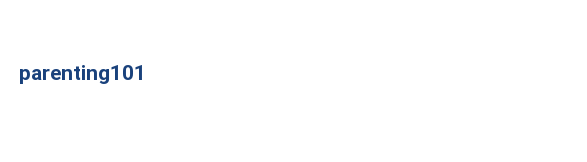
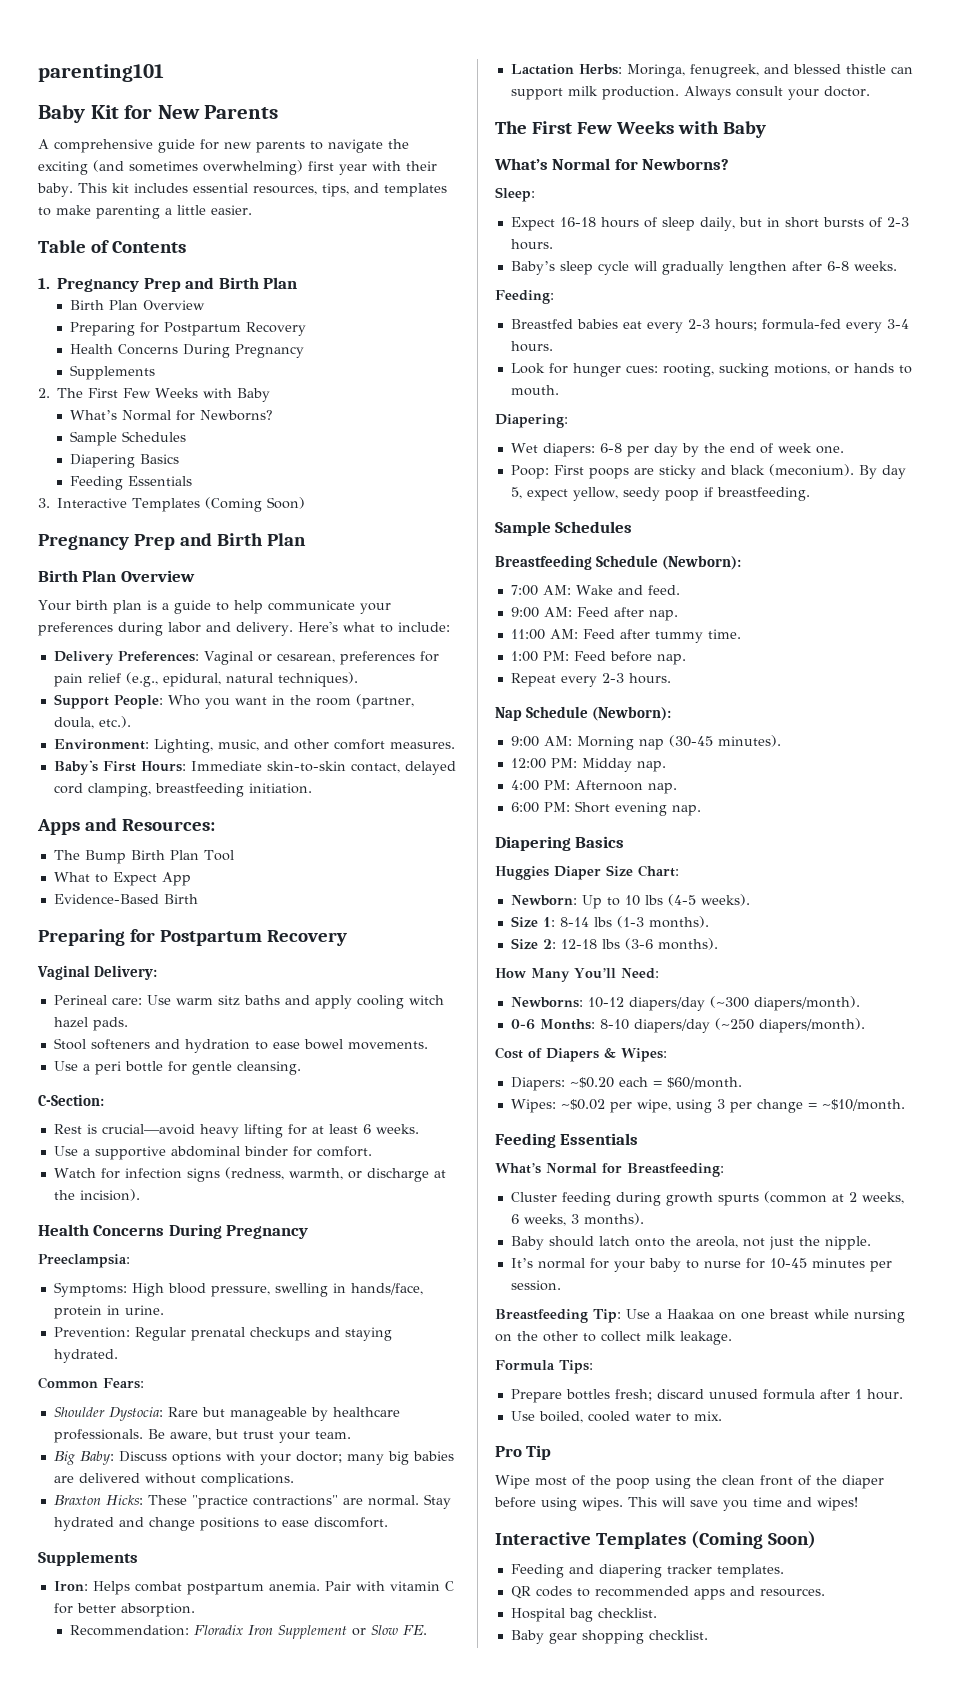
(146, 74) none -> [38,104,279,123] [38,139,409,153] [38,160,437,175] [37,183,447,197] [38,205,252,219] [38,240,186,253] [38,277,298,292] [69,300,205,310] [69,322,306,336] [69,344,304,358] [69,365,155,380] [38,388,271,402] [69,410,273,421] [69,431,186,446] [69,454,179,468] [69,476,192,490] [38,497,306,512] [38,533,306,550] [38,570,195,582] [38,600,391,614] [38,621,450,636] [53,651,439,665] [53,672,358,687] [53,694,414,709] [53,716,131,729] [53,739,455,753] [53,760,456,775] [53,783,312,797] [37,818,215,835] [53,850,234,864] [53,872,191,886] [53,894,198,904] [38,929,347,946] [37,965,157,980] [53,995,444,1009] [53,1017,128,1031] [53,1038,428,1053] [53,1061,301,1075] [38,1094,104,1106] [53,1124,419,1138] [53,1146,372,1160] [53,1167,446,1182] [53,1189,140,1201] [38,1224,309,1239] [38,1254,130,1268] [53,1282,423,1297] [53,1305,164,1319] [53,1327,392,1341] [53,1349,118,1363] [38,1377,144,1389] [53,1407,400,1421] [53,1429,351,1443] [53,1451,454,1465] [53,1473,294,1487] [53,1494,451,1509] [53,1517,388,1531] [38,1551,138,1566] [53,1581,454,1595] [53,1603,195,1617] [69,1625,427,1639] [510,64,913,78] [510,86,870,100] [495,121,766,138] [494,158,730,170] [495,187,535,202] [510,217,909,231] [510,239,553,250] [510,261,897,275] [495,290,554,304] [510,319,909,333] [510,341,553,352] [510,363,912,377] [510,385,559,396] [495,414,568,428] [510,443,844,457] [510,464,906,479] [510,487,810,501] [495,521,633,536] [495,555,741,570] [510,585,680,596] [510,607,678,621] [510,629,741,643] [510,651,686,665] [510,673,671,687] [495,706,671,721] [510,735,781,750] [510,758,666,772] [510,780,677,794] [510,801,701,816] [495,836,625,851] [495,865,679,880] [510,894,750,909] [510,916,709,928] [510,938,718,950] [495,968,659,982] [510,996,860,1011] [510,1018,865,1033] [495,1047,667,1062] [510,1077,742,1091] [510,1099,905,1113] [495,1133,639,1148] [495,1163,724,1177] [510,1191,904,1206] [510,1213,644,1226] [510,1236,871,1250] [510,1258,892,1272] [510,1280,561,1291] [495,1309,905,1323] [495,1331,732,1345] [495,1360,593,1374] [510,1389,903,1403] [510,1411,722,1423] [495,1445,552,1460] [495,1475,884,1489] [494,1497,858,1511] [495,1531,816,1549] [510,1564,784,1578] [510,1586,825,1600] [510,1608,657,1622] [510,1630,708,1644] // Baby Kit for New Parents // A comprehensive guide for new parents to navigate the exciting (and sometimes overwhelming) first year with their baby. This kit includes essential resources, tips, and templates to make parenting a little easier. // Table of Contents // 1. Pregnancy Prep and Birth Plan // Birth Plan Overview // Preparing for Postpartum Recovery // Health Concerns During Pregnancy // Supplements // 2. The First Few Weeks with Baby // What’s Normal for Newborns? // Sample Schedules // Diapering Basics // Feeding Essentials // 3. Interactive Templates (Coming Soon) // Pregnancy Prep and Birth Plan // Birth Plan Overview // Your birth plan is a guide to help communicate your preferences during labor and delivery. Here's what to include: // Delivery Preferences: Vaginal or cesarean, preferences for pain relief (e.g., epidural, natural techniques). // Support People: Who you want in the room (partner, doula, etc.). // Environment: Lighting, music, and other comfort measures. // Baby's First Hours: Immediate skin-to-skin contact, delayed cord clamping, breastfeeding initiation. // Apps and Resources: // The Bump Birth Plan Tool // What to Expect App // Evidence-Based Birth // Preparing for Postpartum Recovery // Vaginal Delivery: // Perineal care: Use warm sitz baths and apply cooling witch hazel pads. // Stool softeners and hydration to ease bowel movements. // Use a peri bottle for gentle cleansing. // C-Section: // Rest is crucial—avoid heavy lifting for at least 6 weeks. // Use a supportive abdominal binder for comfort. // Watch for infection signs (redness, warmth, or discharge at the incision). // Health Concerns During Pregnancy // Preeclampsia: // Symptoms: High blood pressure, swelling in hands/face, protein in urine. // Prevention: Regular prenatal checkups and staying hydrated. // Common Fears: // Shoulder Dystocia: Rare but manageable by healthcare professionals. Be aware, but trust your team. // Big Baby: Discuss options with your doctor; many big babies are delivered without complications. // Braxton Hicks: These "practice contractions" are normal. Stay hydrated and change positions to ease discomfort. // Supplements // Iron: Helps combat postpartum anemia. Pair with vitamin C for better absorption. // Recommendation: Floradix Iron Supplement or Slow FE. // Lactation Herbs: Moringa, fenugreek, and blessed thistle can support milk production. Always consult your doctor. // The First Few Weeks with Baby // What’s Normal for Newborns? // Sleep: // Expect 16-18 hours of sleep daily, but in short bursts of 2-3 hours. // Baby’s sleep cycle will gradually lengthen after 6-8 weeks. // Feeding: // Breastfed babies eat every 2-3 hours; formula-fed every 3-4 hours. // Look for hunger cues: rooting, sucking motions, or hands to mouth. // Diapering: // Wet diapers: 6-8 per day by the end of week one. // Poop: First poops are sticky and black (meconium). By day 5, expect yellow, seedy poop if breastfeeding. // Sample Schedules // Breastfeeding Schedule (Newborn): // 7:00 AM: Wake and feed. // 9:00 AM: Feed after nap. // 11:00 AM: Feed after tummy time. // 1:00 PM: Feed before nap. // Repeat every 2-3 hours. // Nap Schedule (Newborn): // 9:00 AM: Morning nap (30-45 minutes). // 12:00 PM: Midday nap. // 4:00 PM: Afternoon nap. // 6:00 PM: Short evening nap. // Diapering Basics // Huggies Diaper Size Chart: // Newborn: Up to 10 lbs (4-5 weeks). // Size 1: 8-14 lbs (1-3 months). // Size 2: 12-18 lbs (3-6 months). // How Many You’ll Need: // Newborns: 10-12 diapers/day (~300 diapers/month). // 0-6 Months: 8-10 diapers/day (~250 diapers/month). // Cost of Diapers & Wipes: // Diapers: ~$0.20 each = $60/month. // Wipes: ~$0.02 per wipe, using 3 per change = ~$10/month. // Feeding Essentials // What’s Normal for Breastfeeding: // Cluster feeding during growth spurts (common at 2 weeks, 6 weeks, 3 months). // Baby should latch onto the areola, not just the nipple. // It’s normal for your baby to nurse for 10-45 minutes per session. // Breastfeeding Tip: Use a Haakaa on one breast while nursing on the other to collect milk leakage. // Formula Tips: // Prepare bottles fresh; discard unused formula after 1 hour. // Use boiled, cooled water to mix. // Pro Tip // Wipe most of the poop using the clean front of the diaper before using wipes. This will save you time and wipes! // Interactive Templates (Coming Soon) // Feeding and diapering tracker templates. // QR codes to recommended apps and resources. // Hospital bag checklist. // Baby gear shopping checklist.

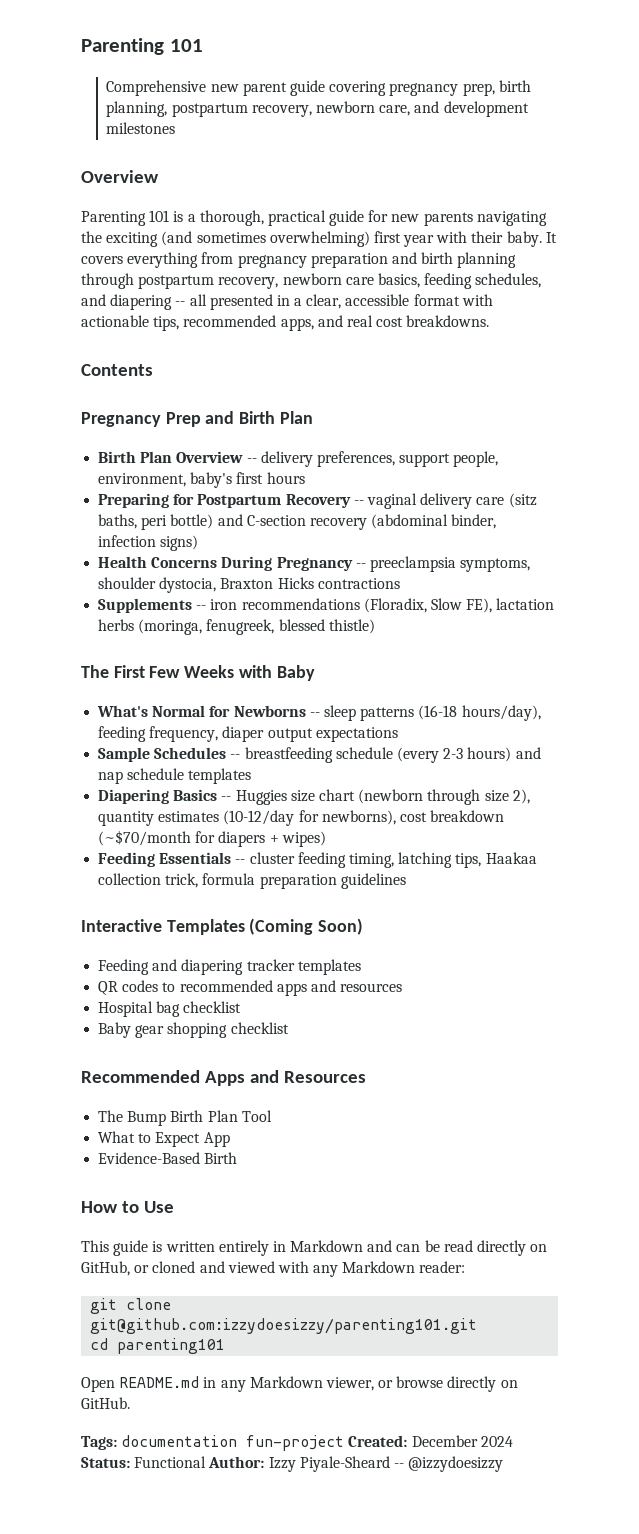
[38,64,164,82] [38,104,279,123] [38,139,153,153] parenting101 // Baby Kit for New Parents // A comprehensive -> [81,38,203,55] [106,80,531,96] [106,101,529,117] [106,122,176,134] [81,170,159,183] [81,210,326,226] Parenting 101 // Comprehensive new parent guide covering pregnancy prep, birth planning, postpartum recovery, newborn care, and development milestones // Overview // Parenting 101 is a thorough, practical
[310,139,383,153] to navigate -> [476,211,547,226] navigating
[77,183,447,197] [38,205,252,219] [38,240,109,253] This kit includes essential resources, tips, and templates to make parenting a little easier. // Table of -> [545,232,557,243] [81,252,517,268] [81,273,542,289] [81,294,493,310] [81,315,490,331] It covers everything from pregnancy preparation and birth planning through postpartum recovery, newborn care basics, feeding schedules, and diapering -- all presented in a clear, accessible format with actionable tips, recommended apps, and real cost breakdowns. //
[38,277,298,292] [69,300,205,310] [69,322,306,336] [69,344,304,358] [69,365,155,380] [38,388,271,402] [69,410,273,421] [69,431,186,446] [69,454,179,468] [69,476,192,490] [38,497,306,512] [38,533,306,550] [38,570,195,582] [38,600,391,614] [38,621,450,636] [53,651,439,665] [53,672,358,687] [53,694,414,709] [53,716,131,729] [53,739,455,753] [53,760,456,775] [53,783,312,797] 1. Pregnancy Prep and Birth Plan // Birth Plan Overview // Preparing for Postpartum Recovery // Health Concerns During Pregnancy // Supplements // 2. The First Few Weeks with Baby // What’s Normal for Newborns? // Sample Schedules // Diapering Basics // Feeding Essentials // 3. Interactive Templates (Coming Soon) // Pregnancy Prep and Birth Plan // Birth Plan Overview // Your birth plan is a guide to help communicate your preferences during labor and delivery. Here's what to include: // Delivery Preferences: Vaginal or cesarean, preferences for pain relief (e.g., epidural, natural techniques). // Support People: Who you want in the room (partner, doula, etc.). // Environment: Lighting, music, and other comfort measures. // Baby's First Hours: Immediate skin-to-skin contact, delayed cord clamping, breastfeeding initiation. // -> [81,411,313,427] [98,451,499,467] [98,472,305,488] [98,493,537,509] [98,514,497,530] [98,535,199,551] [98,556,531,572] [98,577,400,593] [98,598,555,613] [98,619,375,635] [81,665,315,681] [97,705,541,721] [98,726,398,742] [98,747,541,763] [98,768,252,784] [98,789,530,805] [98,810,505,826] [98,830,326,847] [98,852,537,868] [98,873,406,889] [81,918,364,935] [98,959,361,975] [98,980,403,996] [98,1001,242,1017] [98,1022,289,1038] [81,1070,200,1083] Pregnancy Prep and Birth Plan // Birth Plan Overview -- delivery preferences, support people, environment, baby's first hours // Preparing for Postpartum Recovery -- vaginal delivery care (sitz baths, peri bottle) and C-section recovery (abdominal binder, infection signs) // Health Concerns During Pregnancy -- preeclampsia symptoms, shoulder dystocia, Braxton Hicks contractions // Supplements -- iron recommendations (Floradix, Slow FE), lactation herbs (moringa, fenugreek, blessed thistle) // The First Few Weeks with Baby // What's Normal for Newborns -- sleep patterns (16-18 hours/day), feeding frequency, diaper output expectations // Sample Schedules -- breastfeeding schedule (every 2-3 hours) and nap schedule templates // Diapering Basics -- Huggies size chart (newborn through size 2), quantity estimates (10-12/day for newborns), cost breakdown (~$70/month for diapers + wipes) // Feeding Essentials -- cluster feeding timing, latching tips, Haakaa collection trick, formula preparation guidelines // Interactive Templates (Coming Soon) // Feeding and diapering tracker templates // QR codes to recommended apps and resources // Hospital bag checklist // Baby gear shopping checklist // Recommended
[121,819,215,831] Resources: -> [284,1071,367,1083] Resources
[38,929,347,946] [37,965,157,980] [53,995,444,1009] [53,1017,128,1031] [53,1038,428,1053] [53,1061,301,1075] [38,1094,104,1106] [53,1124,419,1138] [53,1146,372,1160] [53,1167,446,1182] [53,1189,140,1201] [38,1224,309,1239] [38,1254,130,1268] [53,1282,423,1297] [53,1305,164,1319] [53,1327,392,1341] [53,1349,118,1363] [38,1377,144,1389] [53,1407,400,1421] [53,1429,351,1443] [53,1451,454,1465] [53,1473,294,1487] [53,1494,451,1509] [53,1517,388,1531] [38,1551,138,1566] [53,1581,454,1595] [53,1603,195,1617] [69,1625,427,1639] [510,64,913,78] [510,86,870,100] [495,121,766,138] [494,158,730,170] [495,187,535,202] [510,217,909,231] [510,239,553,250] [510,261,897,275] [495,290,554,304] [510,319,909,333] [510,341,553,352] [510,363,912,377] [510,385,559,396] [495,414,568,428] [510,443,844,457] [510,464,906,479] [510,487,810,501] [495,521,633,536] [495,555,741,570] [510,585,680,596] [510,607,678,621] [510,629,741,643] [510,651,686,665] [510,673,671,687] [495,706,671,721] [510,735,781,750] [510,758,666,772] [510,780,677,794] [510,801,701,816] [495,836,625,851] [495,865,679,880] [510,894,750,909] [510,916,709,928] [510,938,718,950] [495,968,659,982] [510,996,860,1011] [510,1018,865,1033] [495,1047,667,1062] [510,1077,742,1091] [510,1099,905,1113] [495,1133,639,1148] [495,1163,724,1177] [510,1191,904,1206] [510,1213,644,1226] [510,1236,871,1250] [510,1258,892,1272] [510,1280,561,1291] [495,1309,905,1323] [495,1331,732,1345] [495,1360,593,1374] [510,1389,903,1403] [510,1411,722,1423] [495,1445,552,1460] [495,1475,884,1489] [494,1497,858,1511] [495,1531,816,1549] [510,1564,784,1578] [510,1586,825,1600] [510,1608,657,1622] [510,1630,708,1644] Preparing for Postpartum Recovery // Vaginal Delivery: // Perineal care: Use warm sitz baths and apply cooling witch hazel pads. // Stool softeners and hydration to ease bowel movements. // Use a peri bottle for gentle cleansing. // C-Section: // Rest is crucial—avoid heavy lifting for at least 6 weeks. // Use a supportive abdominal binder for comfort. // Watch for infection signs (redness, warmth, or discharge at the incision). // Health Concerns During Pregnancy // Preeclampsia: // Symptoms: High blood pressure, swelling in hands/face, protein in urine. // Prevention: Regular prenatal checkups and staying hydrated. // Common Fears: // Shoulder Dystocia: Rare but manageable by healthcare professionals. Be aware, but trust your team. // Big Baby: Discuss options with your doctor; many big babies are delivered without complications. // Braxton Hicks: These "practice contractions" are normal. Stay hydrated and change positions to ease discomfort. // Supplements // Iron: Helps combat postpartum anemia. Pair with vitamin C for better absorption. // Recommendation: Floradix Iron Supplement or Slow FE. // Lactation Herbs: Moringa, fenugreek, and blessed thistle can support milk production. Always consult your doctor. // The First Few Weeks with Baby // What’s Normal for Newborns? // Sleep: // Expect 16-18 hours of sleep daily, but in short bursts of 2-3 hours. // Baby’s sleep cycle will gradually lengthen after 6-8 weeks. // Feeding: // Breastfed babies eat every 2-3 hours; formula-fed every 3-4 hours. // Look for hunger cues: rooting, sucking motions, or hands to mouth. // Diapering: // Wet diapers: 6-8 per day by the end of week one. // Poop: First poops are sticky and black (meconium). By day 5, expect yellow, seedy poop if breastfeeding. // Sample Schedules // Breastfeeding Schedule (Newborn): // 7:00 AM: Wake and feed. // 9:00 AM: Feed after nap. // 11:00 AM: Feed after tummy time. // 1:00 PM: Feed before nap. // Repeat every 2-3 hours. // Nap Schedule (Newborn): // 9:00 AM: Morning nap (30-45 minutes). // 12:00 PM: Midday nap. // 4:00 PM: Afternoon nap. // 6:00 PM: Short evening nap. // Diapering Basics // Huggies Diaper Size Chart: // Newborn: Up to 10 lbs (4-5 weeks). // Size 1: 8-14 lbs (1-3 months). // Size 2: 12-18 lbs (3-6 months). // How Many You’ll Need: // Newborns: 10-12 diapers/day (~300 diapers/month). // 0-6 Months: 8-10 diapers/day (~250 diapers/month). // Cost of Diapers & Wipes: // Diapers: ~$0.20 each = $60/month. // Wipes: ~$0.02 per wipe, using 3 per change = ~$10/month. // Feeding Essentials // What’s Normal for Breastfeeding: // Cluster feeding during growth spurts (common at 2 weeks, 6 weeks, 3 months). // Baby should latch onto the areola, not just the nipple. // It’s normal for your baby to nurse for 10-45 minutes per session. // Breastfeeding Tip: Use a Haakaa on one breast while nursing on the other to collect milk leakage. // Formula Tips: // Prepare bottles fresh; discard unused formula after 1 hour. // Use boiled, cooled water to mix. // Pro Tip // Wipe most of the poop using the clean front of the diaper before using wipes. This will save you time and wipes! // Interactive Templates (Coming Soon) // Feeding and diapering tracker templates. // QR codes to recommended apps and resources. // Hospital bag checklist. // Baby gear shopping checklist. -> [81,1201,175,1213] [81,1240,548,1256] [81,1261,466,1277] [90,1298,172,1314] [90,1318,478,1334] [90,1338,226,1354] [81,1376,518,1392] [81,1397,130,1409] [81,1435,513,1451] [81,1456,504,1472] How to Use // This guide is written entirely in Markdown and can be read directly on GitHub, or cloned and viewed with any Markdown reader: // git clone git@github.com:izzydoesizzy/parenting101.git // cd parenting101 // Open README.md in any Markdown viewer, or browse directly on GitHub. // Tags: documentation fun-project Created: December 2024 Status: Functional Author: Izzy Piyale-Sheard -- @izzydoesizzy

